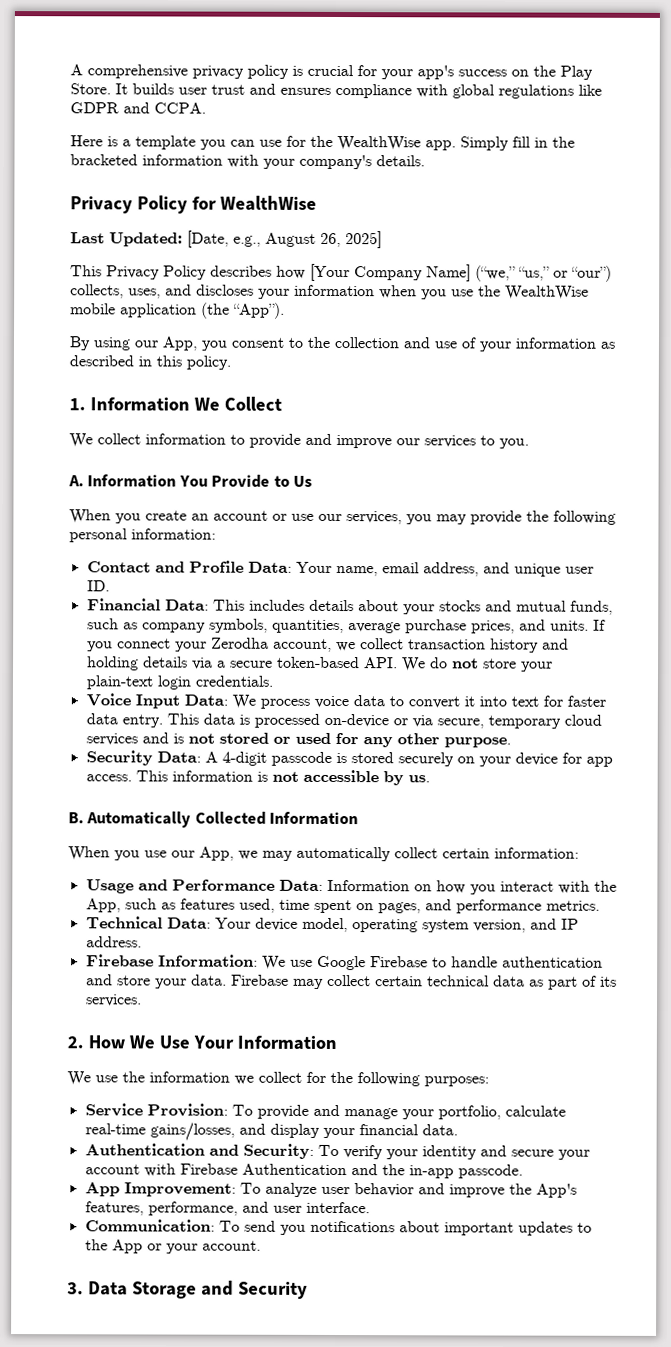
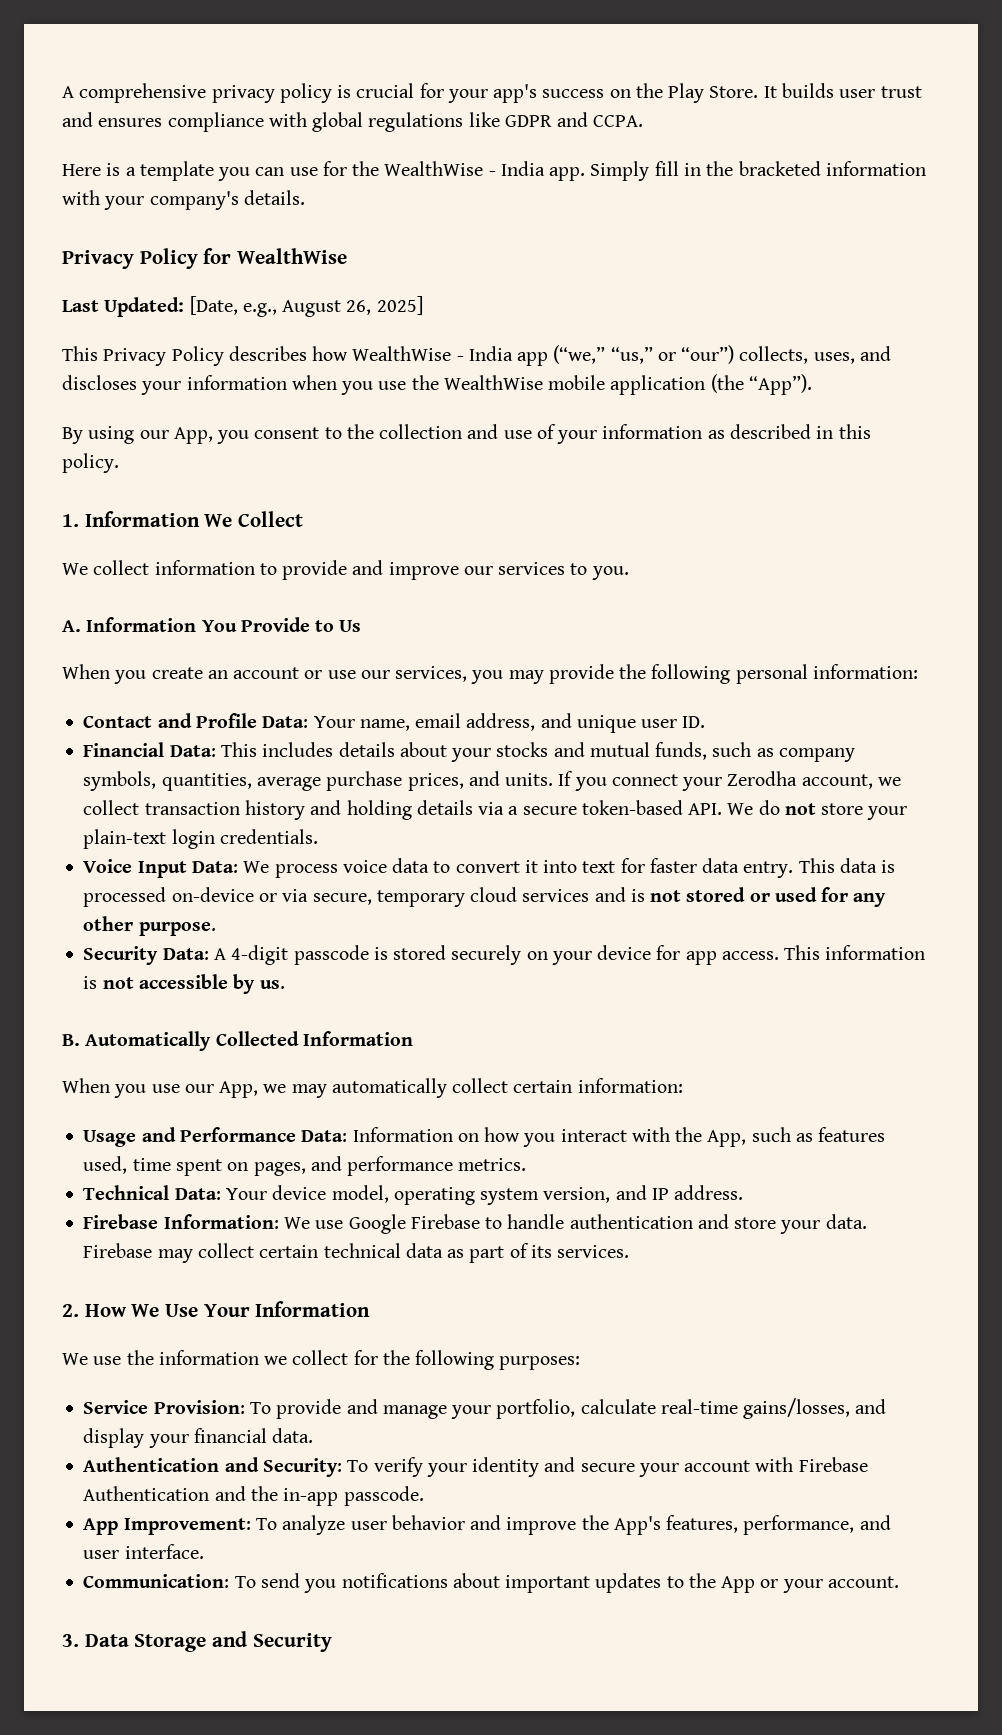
(421, 143) none -> [488,161,545,176] - India
[310,263,471,282] [Your Company Name] -> [352,346,549,366] WealthWise - India app

